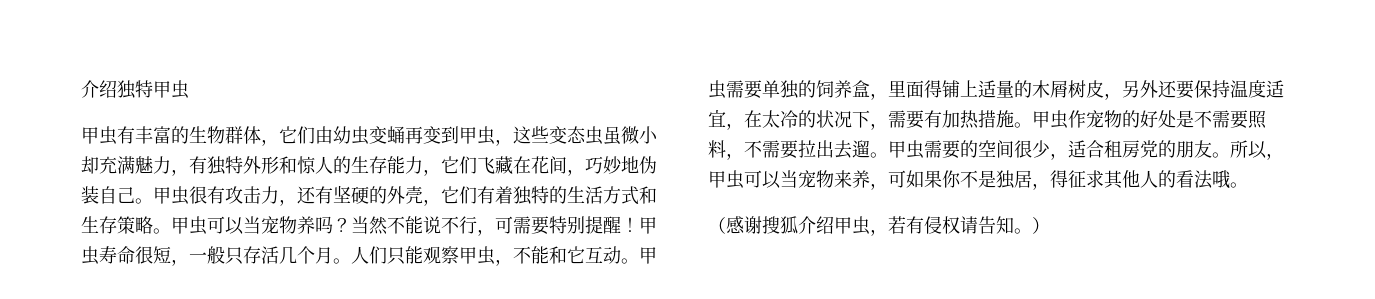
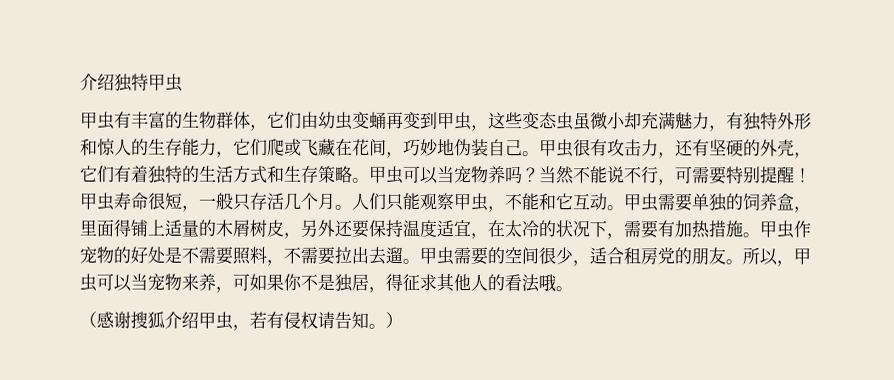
(477, 165) none -> [267,138,302,156] 爬或

